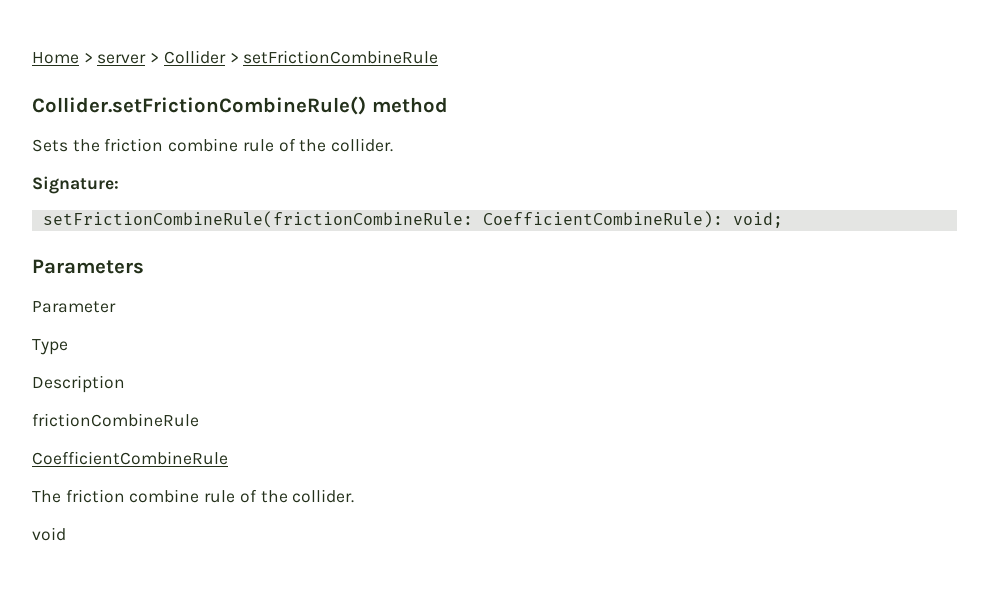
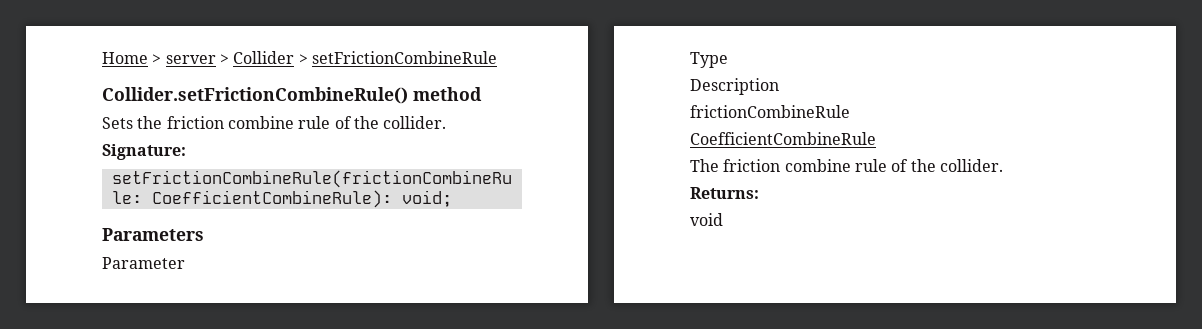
(355, 496) none -> [690,187,759,199] // Returns:

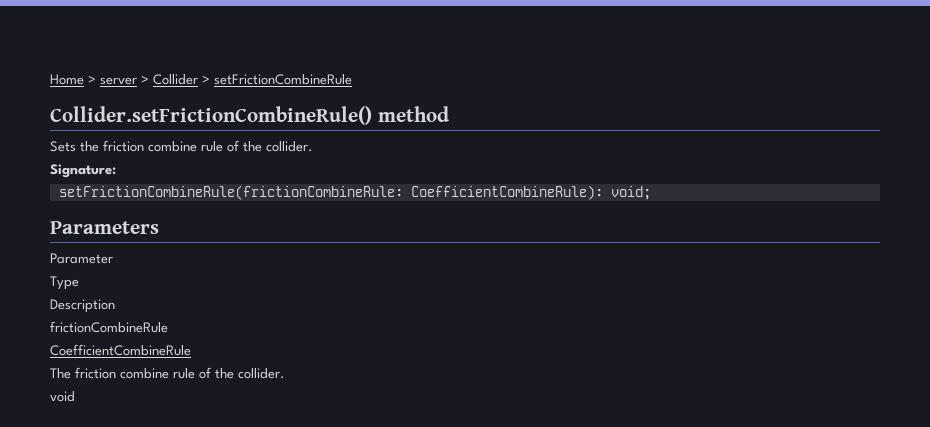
[690,187,759,199] // Returns: -> (285, 373) none

